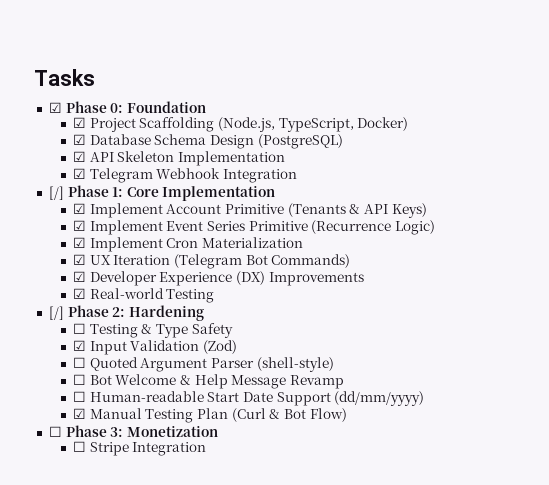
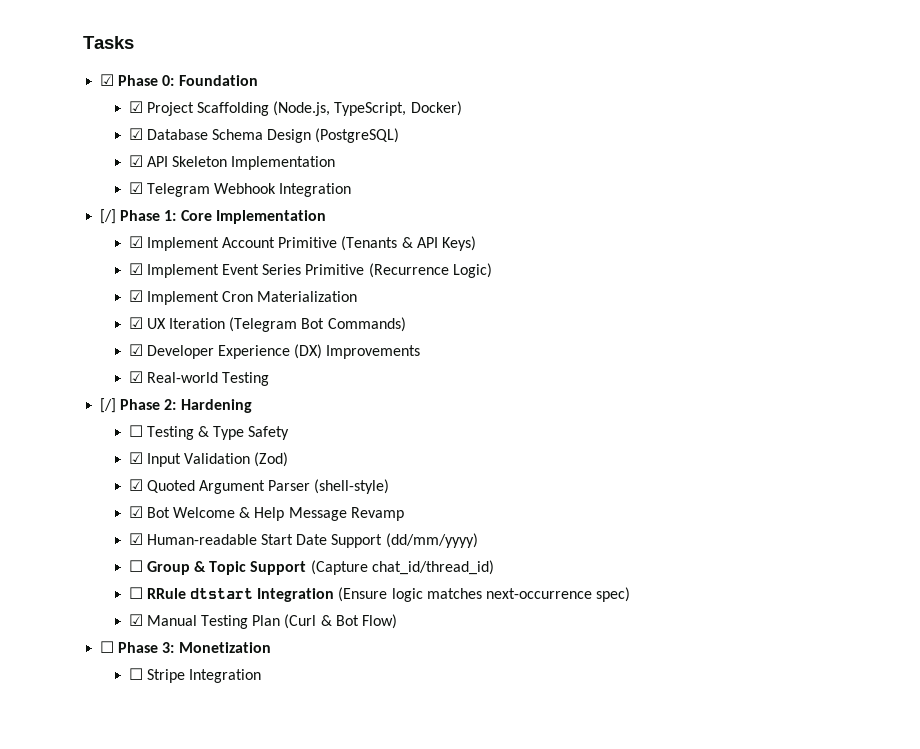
[73,357,87,368] ☐ -> [128,479,143,491] ☑
[73,374,87,385] ☐ -> [128,506,143,518] ☑
[73,391,87,402] ☐ -> [128,533,143,545] ☑
(425, 398) none -> [128,560,494,575] [128,587,631,602] // ☐ Group & Topic Support (Capture chat_id/thread_id) // ☐ RRule dtstart Integration (Ensure logic matches next-occurrence spec)

